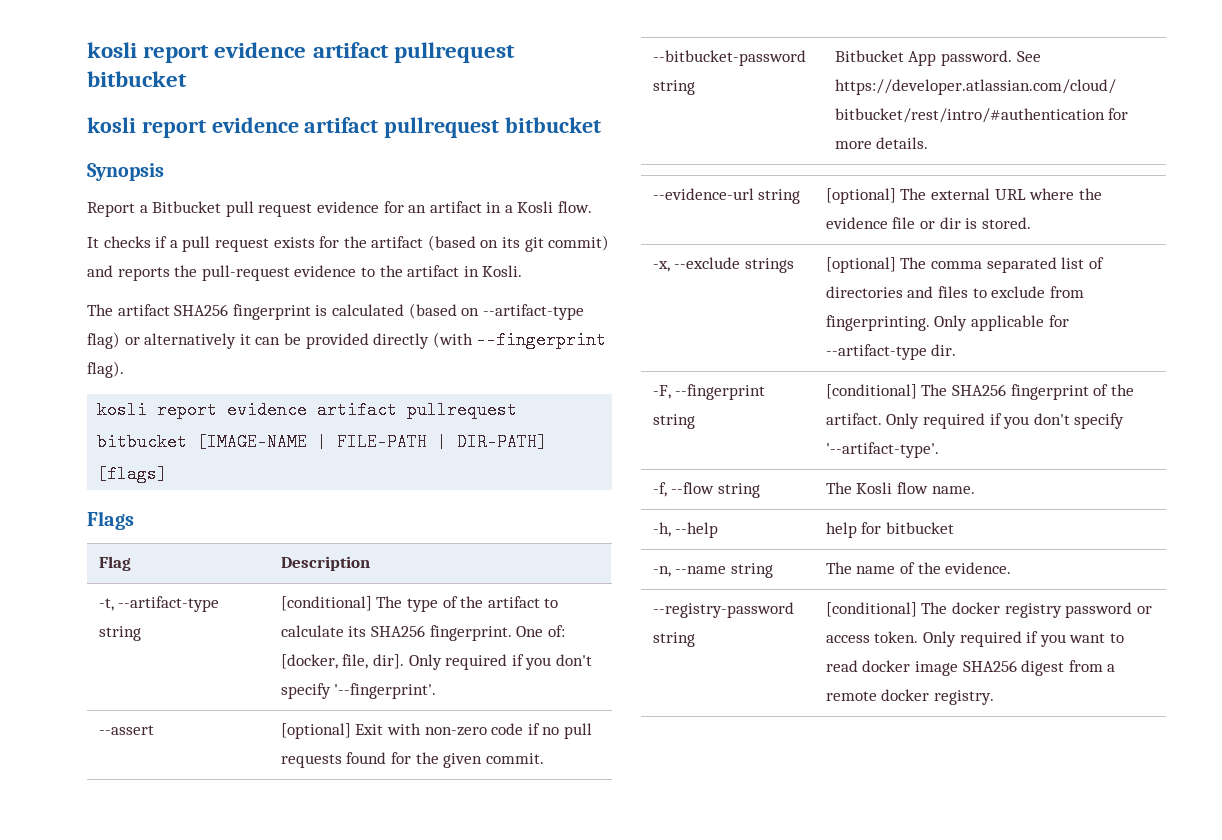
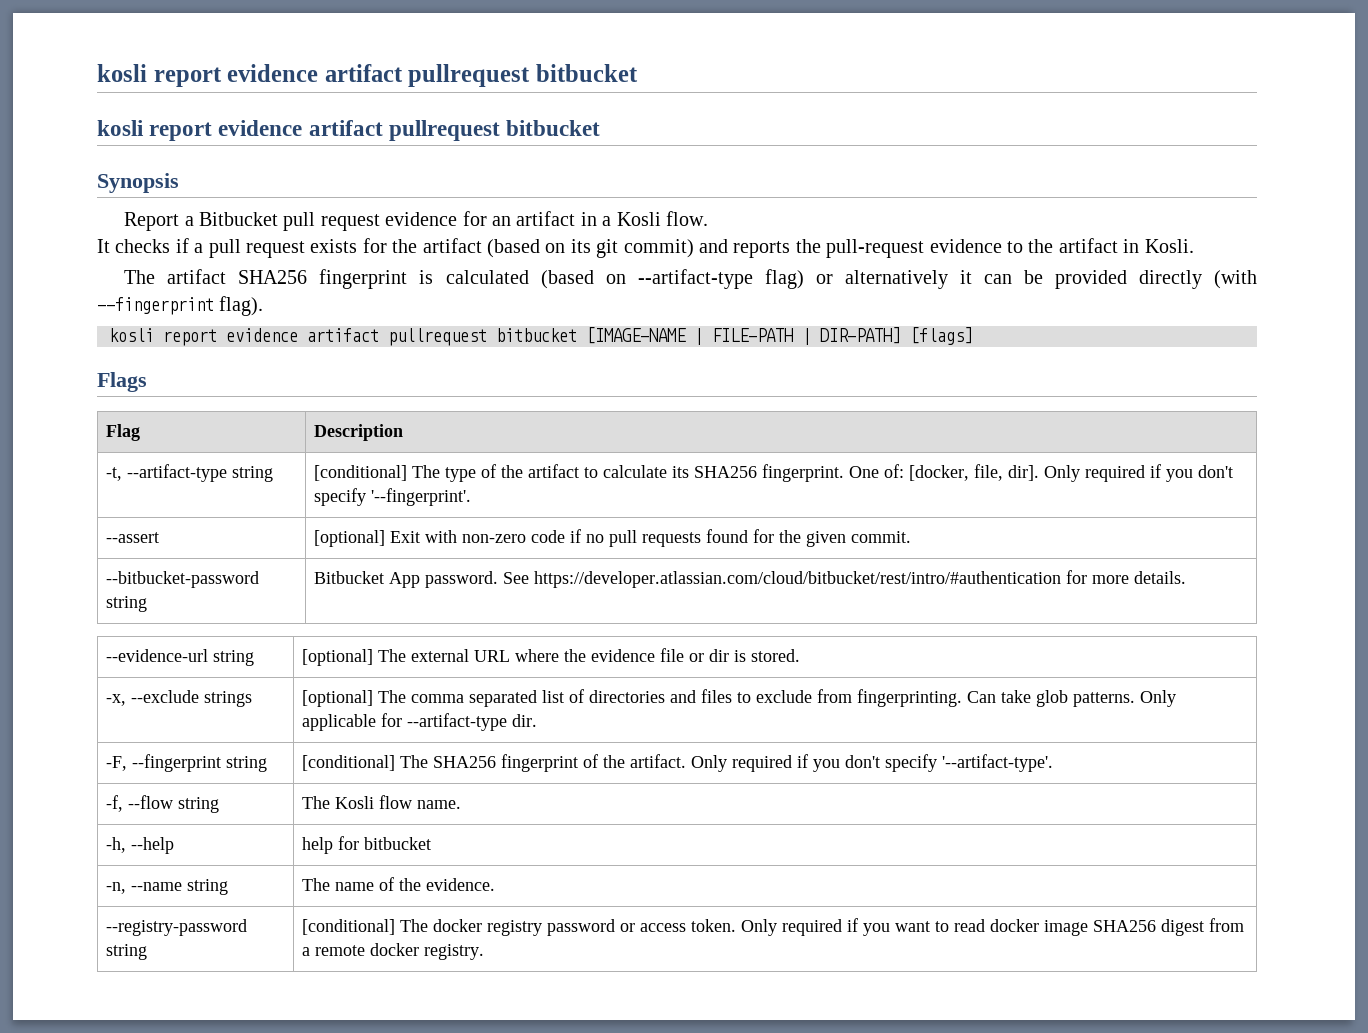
(930, 323) none -> [966,690,1135,707] Can take glob patterns.

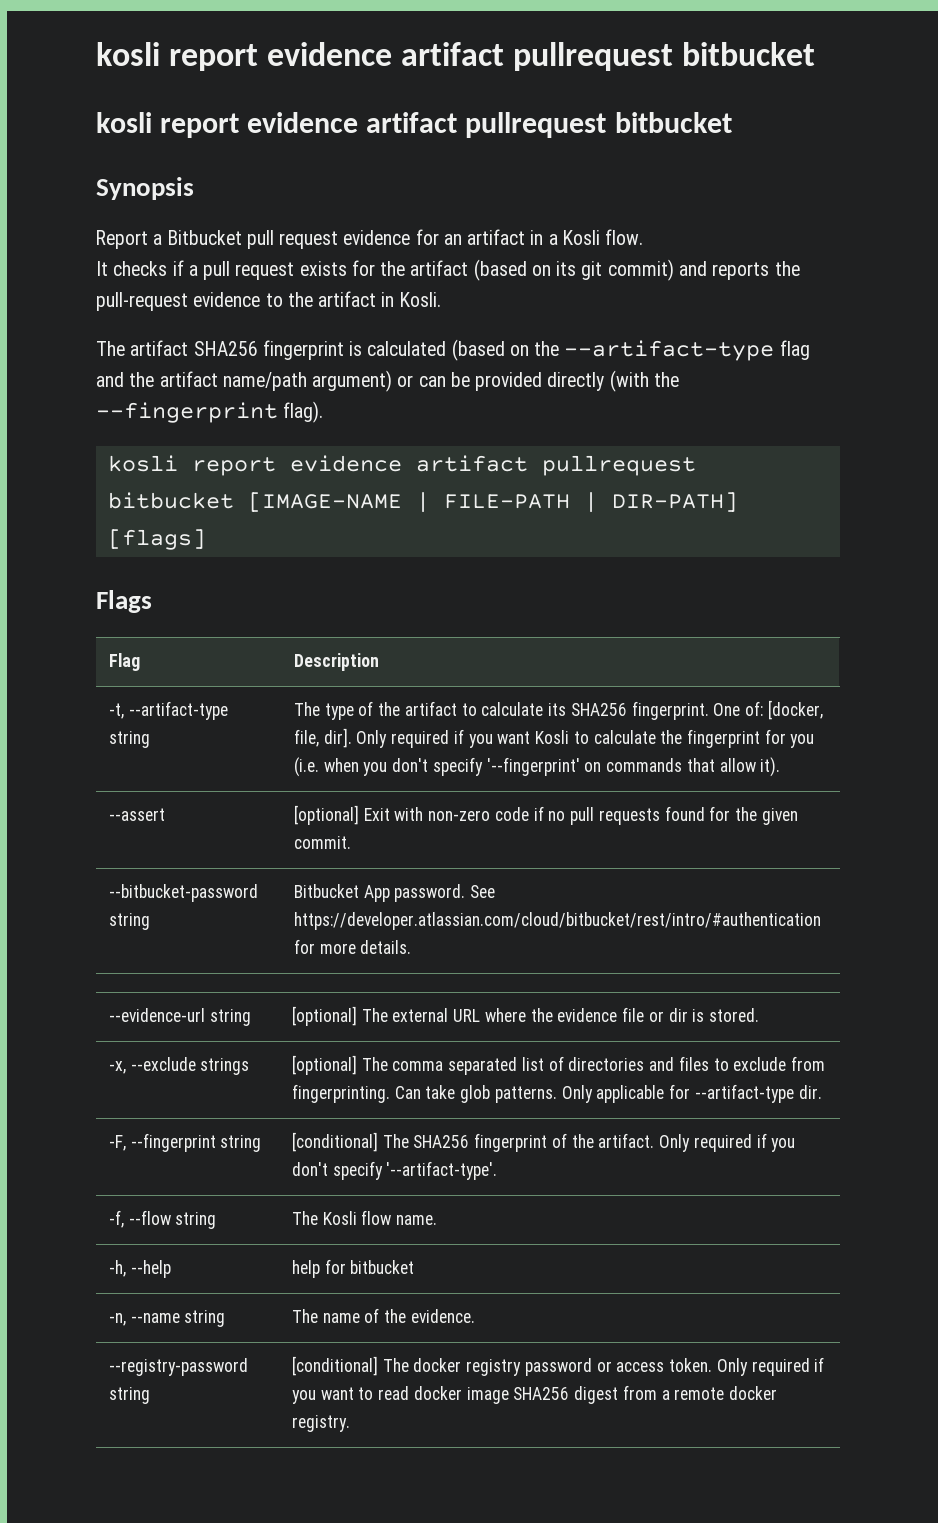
[637,269,972,289] --artifact-type flag) or alternatively it -> [534,340,810,361] [96,370,414,392] the --artifact-type flag and the artifact name/path argument) or
(1257, 279) none -> [653,372,679,387] the
[313,465,407,481] [conditional] -> (151, 739) none
[1197,465,1233,478] [313,488,471,506] don't specify '--fingerprint'. -> [497,729,815,748] [294,757,781,777] want Kosli to calculate the fingerprint for you (i.e. when you don't specify '--fingerprint' on commands that allow it).

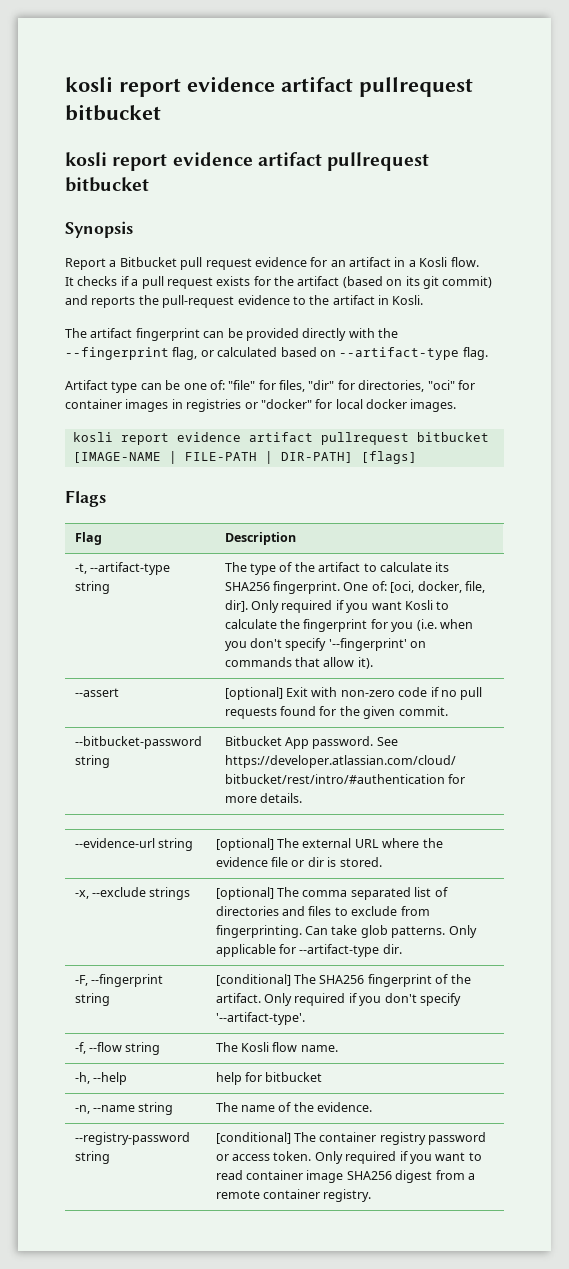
[193,339,810,361] [96,370,414,392] SHA256 fingerprint is calculated (based on the --artifact-type flag and the artifact name/path argument) or -> [135,328,200,341] fingerprint
[609,370,649,392] (with -> [348,328,375,338] with
[283,401,324,423] flag). -> [172,347,488,360] [65,380,475,393] [65,399,457,412] flag, or calculated based on --artifact-type flag. // Artifact type can be one of: "file" for files, "dir" for directories, "oci" for container images in registries or "docker" for local docker images.
[767,700,823,720] [docker, -> [390,581,462,593] [oci, docker,
[413,1358,462,1372] docker -> [319,1132,377,1142] container
[413,1386,462,1400] docker -> [246,1170,304,1180] container
[728,1386,777,1400] docker -> [263,1189,321,1199] container

